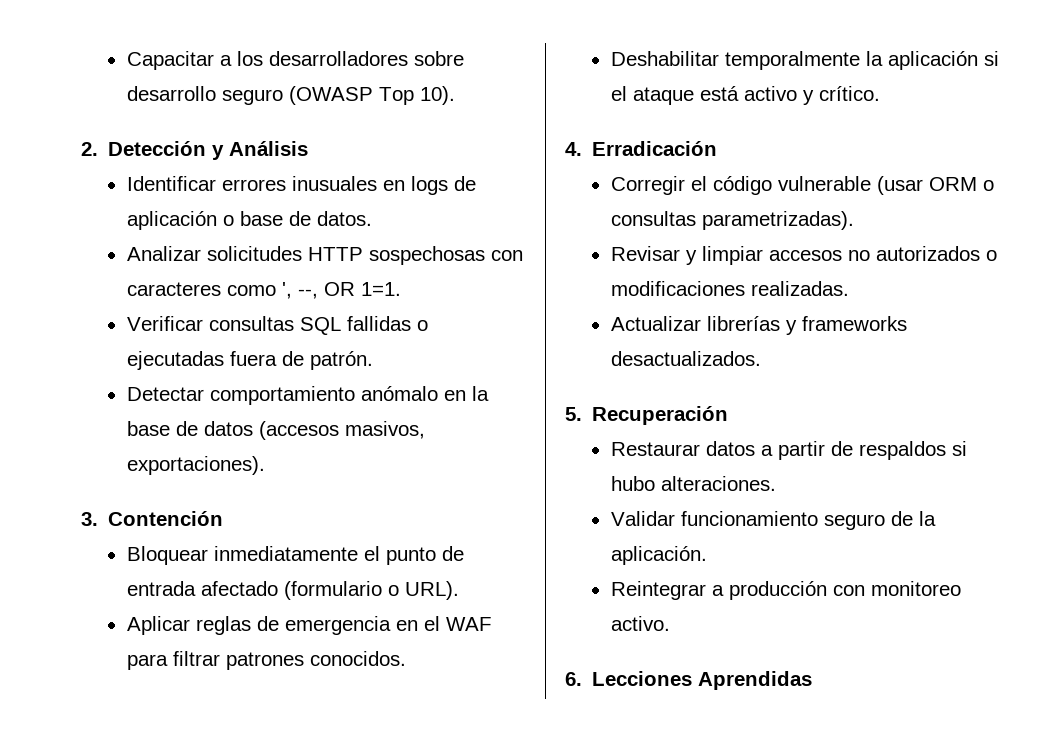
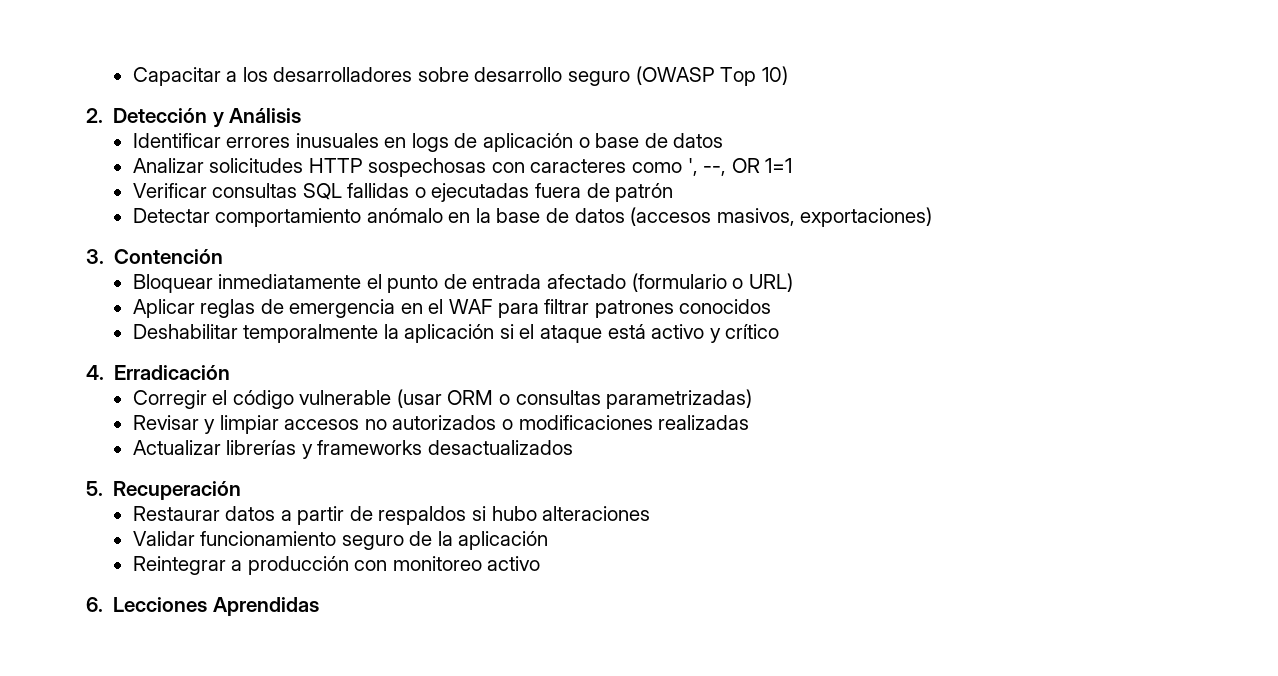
[419,86,455,105] 10). -> [761,66,788,85] 10)
[316,211,372,226] datos. -> [673,133,724,148] datos
[360,282,401,296] 1=1. -> [765,158,793,173] 1=1
[309,351,373,370] patrón. -> [615,183,674,202] patrón
[126,456,265,475] exportaciones). -> [800,207,933,227] exportaciones)
[404,581,459,600] URL). -> [748,273,793,292] URL)
[309,651,406,666] conocidos. -> [679,299,772,314] conocidos
[818,86,880,101] crítico. -> [725,324,780,339] crítico
[701,211,854,230] parametrizadas). -> [606,389,753,409] parametrizadas)
[750,281,849,296] realizadas. -> [658,415,750,430] realizadas
[610,351,761,366] desactualizados. -> [427,440,573,455] desactualizados
[660,476,776,491] alteraciones. -> [542,506,651,521] alteraciones
[610,546,707,565] aplicación. -> [458,531,549,550] aplicación
[610,616,670,631] activo. -> [487,556,541,571] activo

